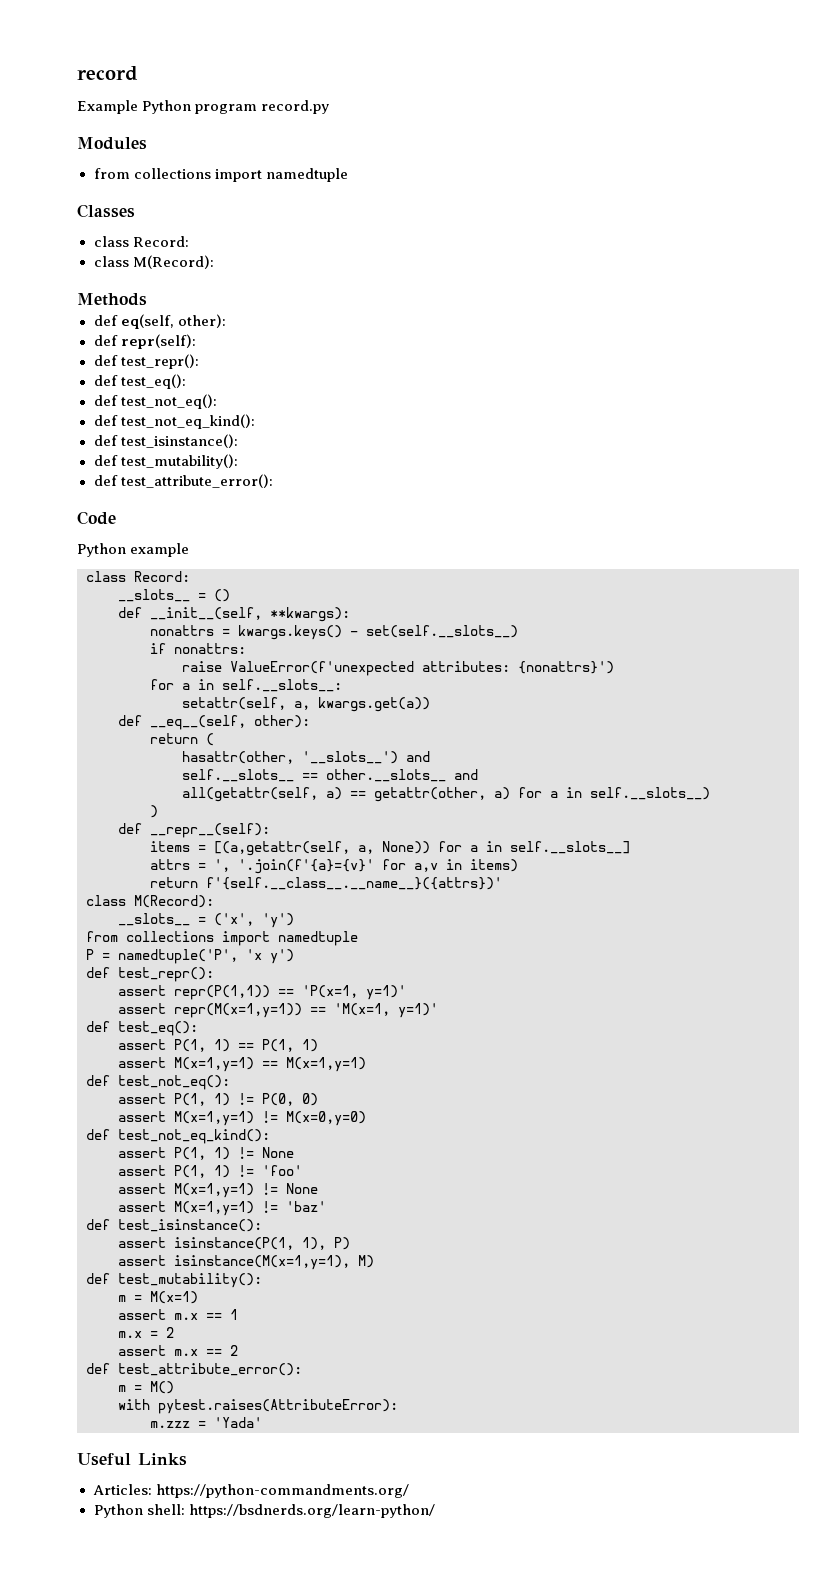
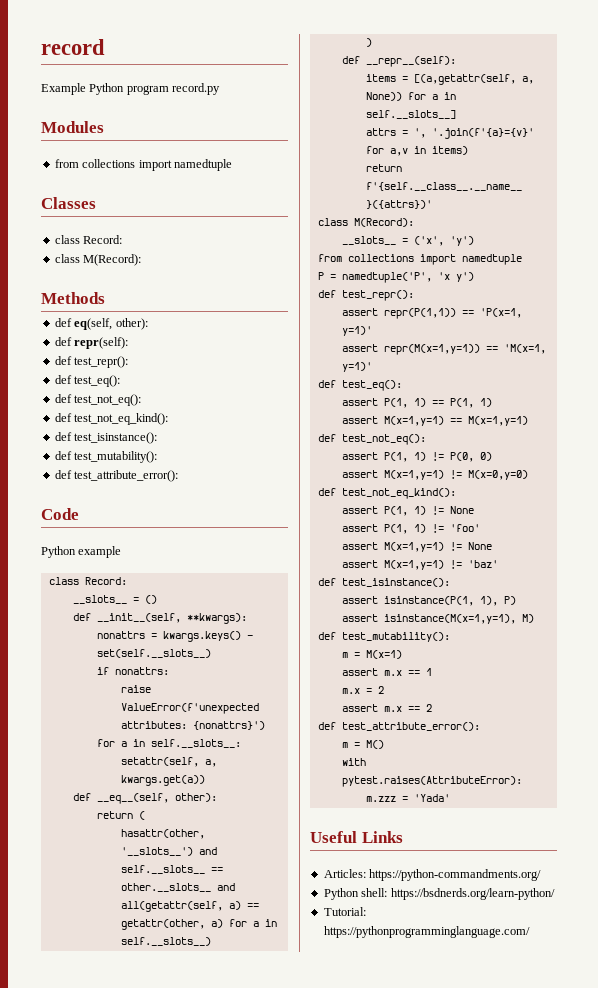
(435, 1511) none -> [323,907,366,916] [323,926,530,938] // Tutorial: https://pythonprogramminglanguage.com/

